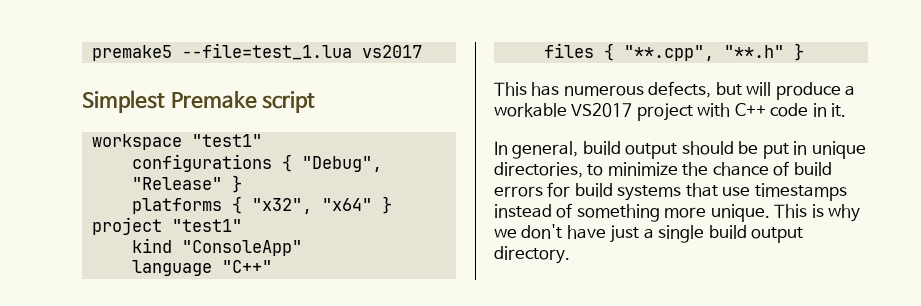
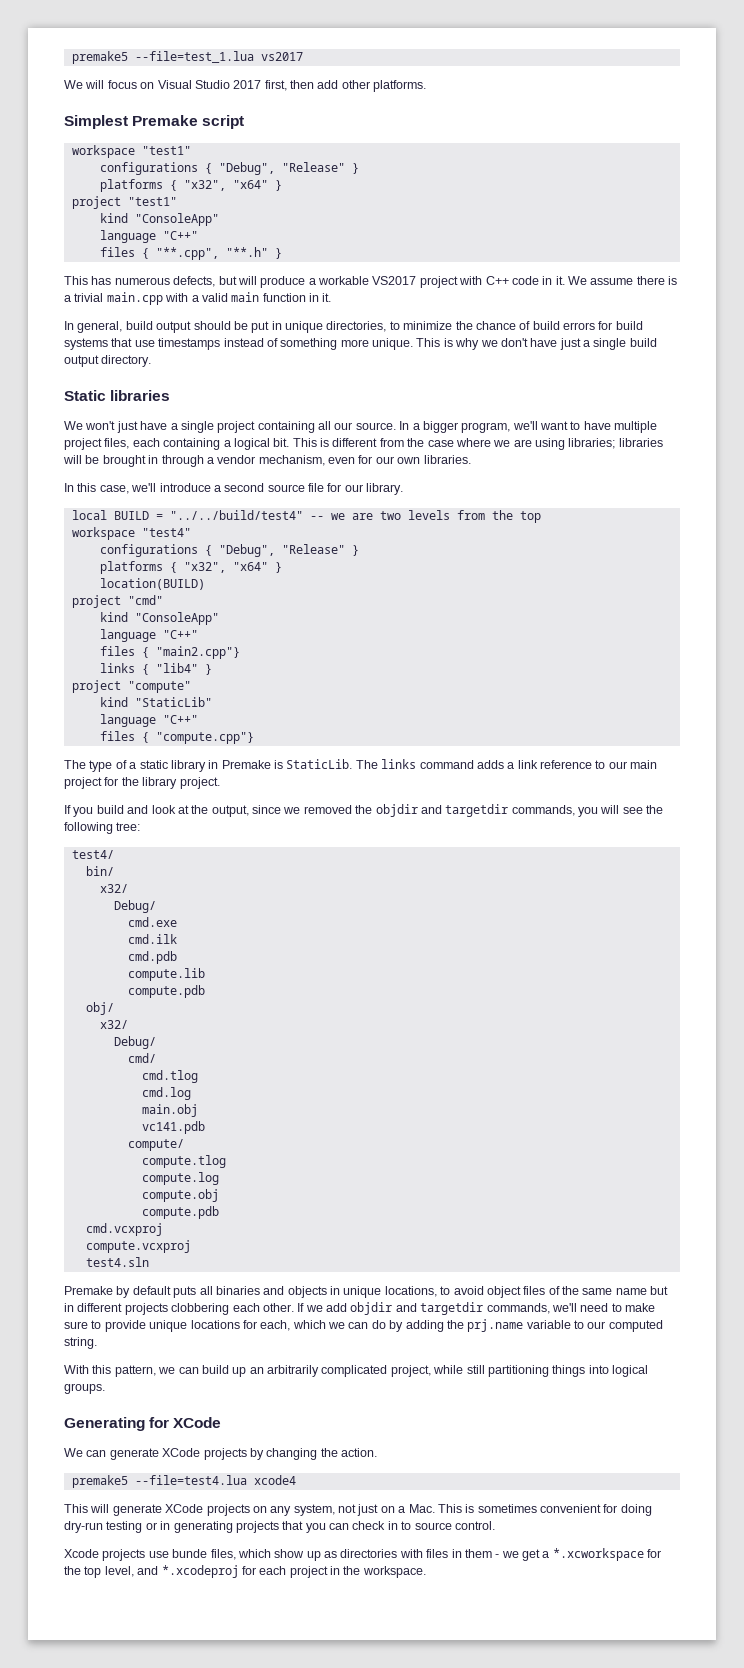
(422, 51) none -> [64,80,427,92] // We will focus on Visual Studio 2017 first, then add other platforms.
(847, 110) none -> [568,276,678,285] [64,292,332,305] We assume there is a trivial main.cpp with a valid main function in it.
(570, 255) none -> [64,390,171,401] [64,421,658,433] [64,438,663,450] [63,455,471,467] [64,483,404,495] [71,510,541,523] [71,527,191,540] [99,544,359,557] [99,561,282,574] [99,578,205,590] [71,595,163,608] [99,612,219,625] [99,629,198,642] [99,646,240,659] [99,663,212,675] [71,680,191,693] [99,697,212,707] [99,714,198,727] [99,731,254,744] [64,759,658,772] [64,777,220,789] [64,804,664,817] [64,822,141,834] [71,850,114,859] [85,866,114,876] [99,884,128,893] [113,900,156,913] [127,917,177,927] [127,934,177,944] [127,951,177,964] [127,968,205,981] [127,985,205,998] [85,1002,114,1015] [99,1020,128,1029] [113,1036,156,1049] [127,1053,156,1063] [141,1070,198,1083] [141,1087,191,1100] [141,1104,198,1117] [141,1121,205,1134] [127,1139,184,1151] [141,1155,226,1168] [141,1172,219,1185] [141,1189,219,1202] [141,1206,219,1219] [85,1223,163,1236] [85,1240,191,1253] [85,1257,149,1267] [64,1286,669,1298] [64,1302,655,1315] [64,1319,663,1332] [64,1337,97,1349] [64,1365,648,1377] [64,1383,105,1394] [64,1417,222,1431] [64,1448,377,1460] [71,1475,296,1488] [64,1504,652,1516] [64,1521,495,1533] [64,1548,662,1561] [64,1565,426,1578] // Static libraries // We won't just have a single project containing all our source. In a bigger program, we'll want to have multiple project files, each containing a logical bit. This is different from the case where we are using libraries; libraries will be brought in through a vendor mechanism, even for our own libraries. // In this case, we'll introduce a second source file for our library. // local BUILD = "../../build/test4" -- we are two levels from the top // workspace "test4" // configurations { "Debug", "Release" } // platforms { "x32", "x64" } // location(BUILD) // project "cmd" // kind "ConsoleApp" // language "C++" // files { "main2.cpp"} // links { "lib4" } // project "compute" // kind "StaticLib" // language "C++" // files { "compute.cpp"} // The type of a static library in Premake is StaticLib. The links command adds a link reference to our main project for the library project. // If you build and look at the output, since we removed the objdir and targetdir commands, you will see the following tree: // test4/ // bin/ // x32/ // Debug/ // cmd.exe // cmd.ilk // cmd.pdb // compute.lib // compute.pdb // obj/ // x32/ // Debug/ // cmd/ // cmd.tlog // cmd.log // main.obj // vc141.pdb // compute/ // compute.tlog // compute.log // compute.obj // compute.pdb // cmd.vcxproj // compute.vcxproj // test4.sln // Premake by default puts all binaries and objects in unique locations, to avoid object files of the same name but in different projects clobbering each other. If we add objdir and targetdir commands, we'll need to make sure to provide unique locations for each, which we can do by adding the prj.name variable to our computed string. // With this pattern, we can build up an arbitrarily complicated project, while still partitioning things into logical groups. // Generating for XCode // We can generate XCode projects by changing the action. // premake5 --file=test4.lua xcode4 // This will generate XCode projects on any system, not just on a Mac. This is sometimes convenient for doing dry-run testing or in generating projects that you can check in to source control. // Xcode projects use bunde files, which show up as directories with files in them - we get a *.xcworkspace for the top level, and *.xcodeproj for each project in the workspace.

